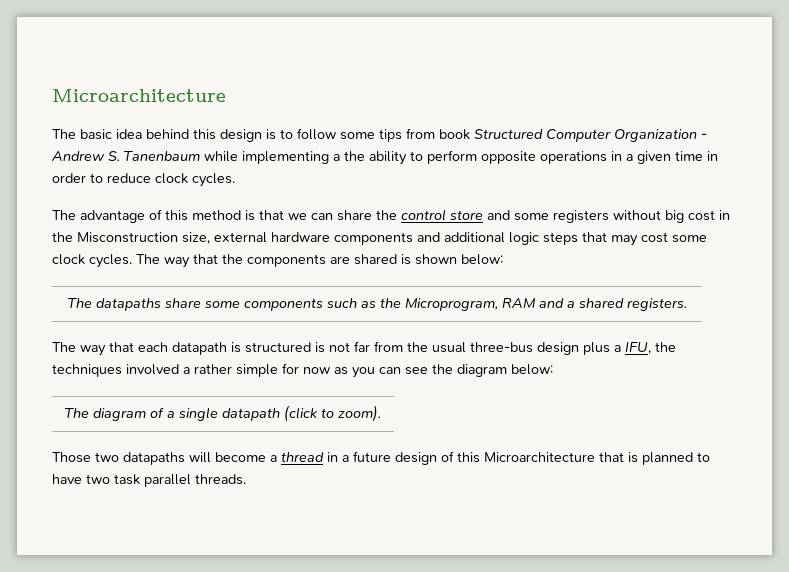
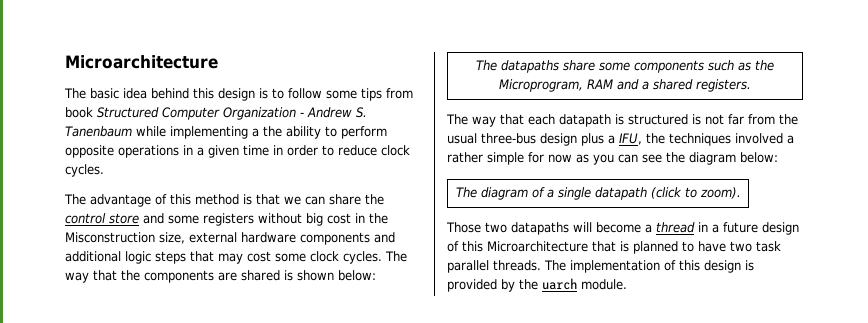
(246, 479) none -> [544,260,754,273] [447,278,627,292] The implementation of this design is provided by the uarch module.

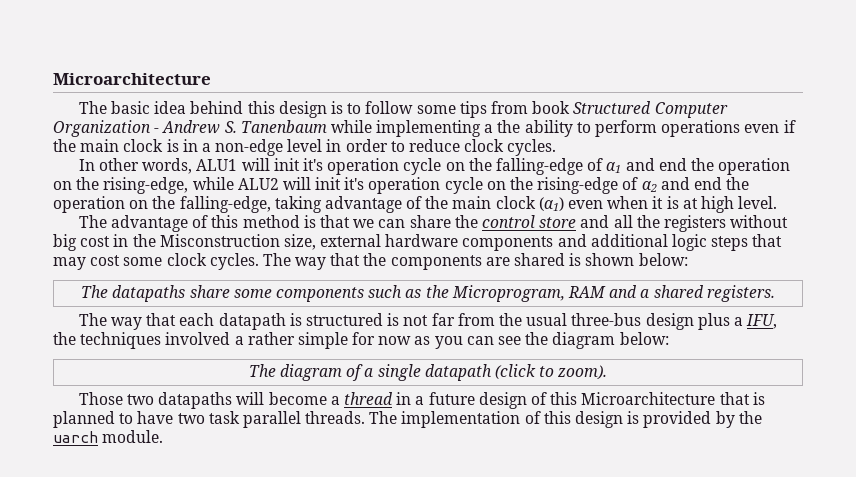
[65,145,269,158] opposite operations in a given time -> [661,120,796,137] [53,139,323,156] operations even if the main clock is in a non-edge level
(104, 170) none -> [78,158,791,175] [53,177,750,194] [53,196,778,213] // In other words, ALU1 will init it's operation cycle on the falling-edge of α1 and end the operation on the rising-edge, while ALU2 will init it's operation cycle on the rising-edge of α2 and end the operation on the falling-edge, taking advantage of the main clock (α1) even when it is at high level.
[168,215,199,224] some -> [613,215,660,228] all the

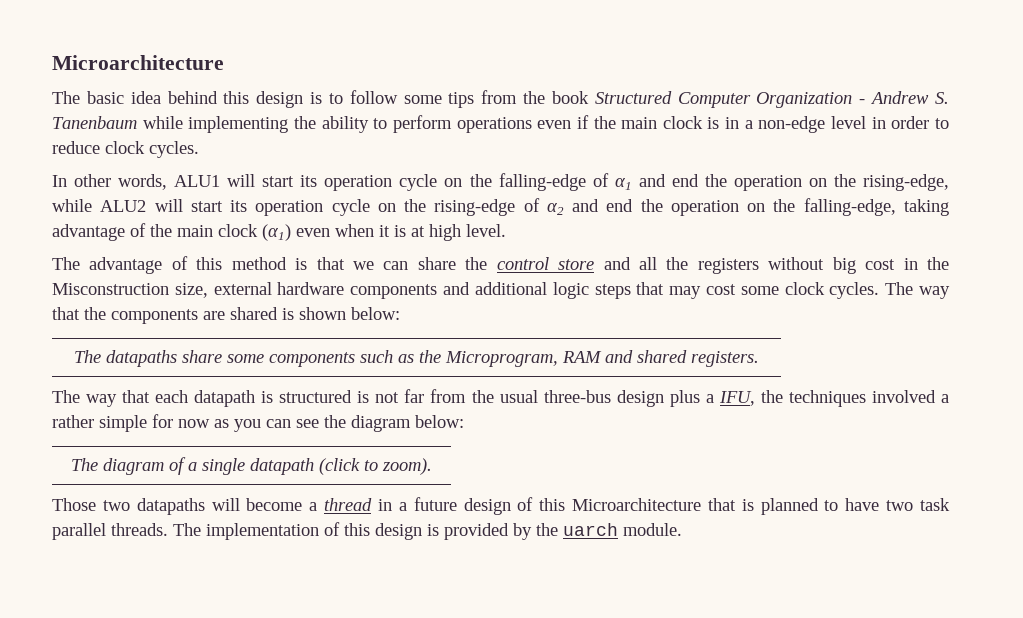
(528, 107) none -> [523,91,546,104] the
[484,124,494,133] a -> (289, 124) none
[273,158,324,171] init it's -> [262,175,318,187] start its
[315,177,365,190] init it's -> [190,200,248,212] start its
[640,289,650,298] a -> (633, 356) none

